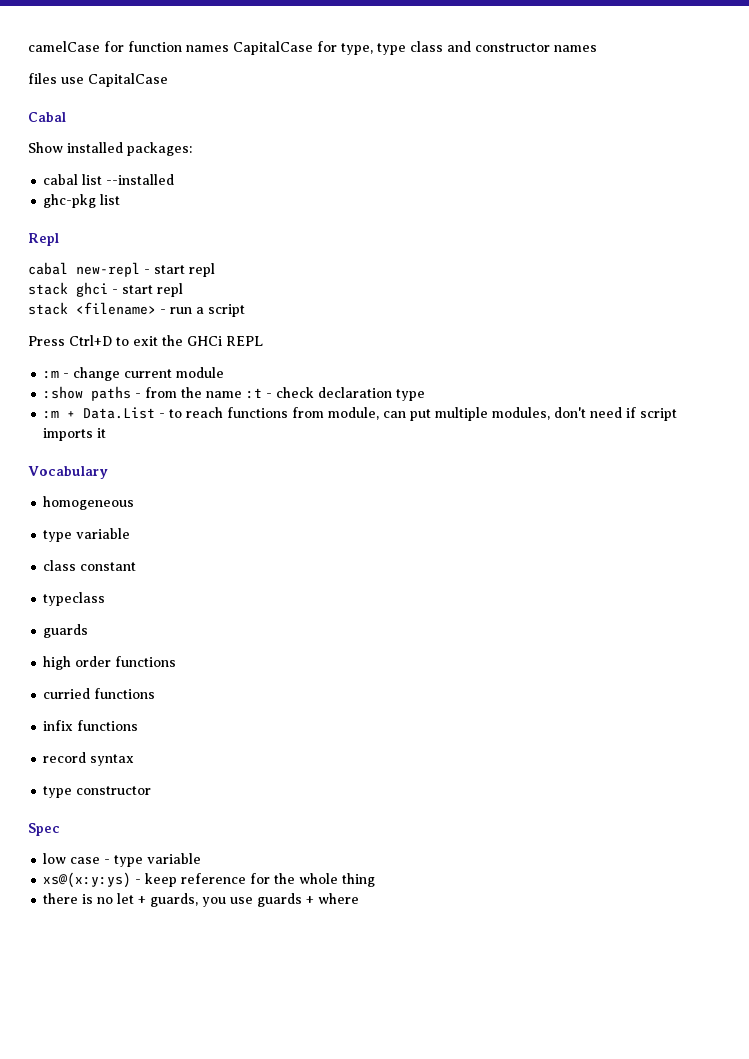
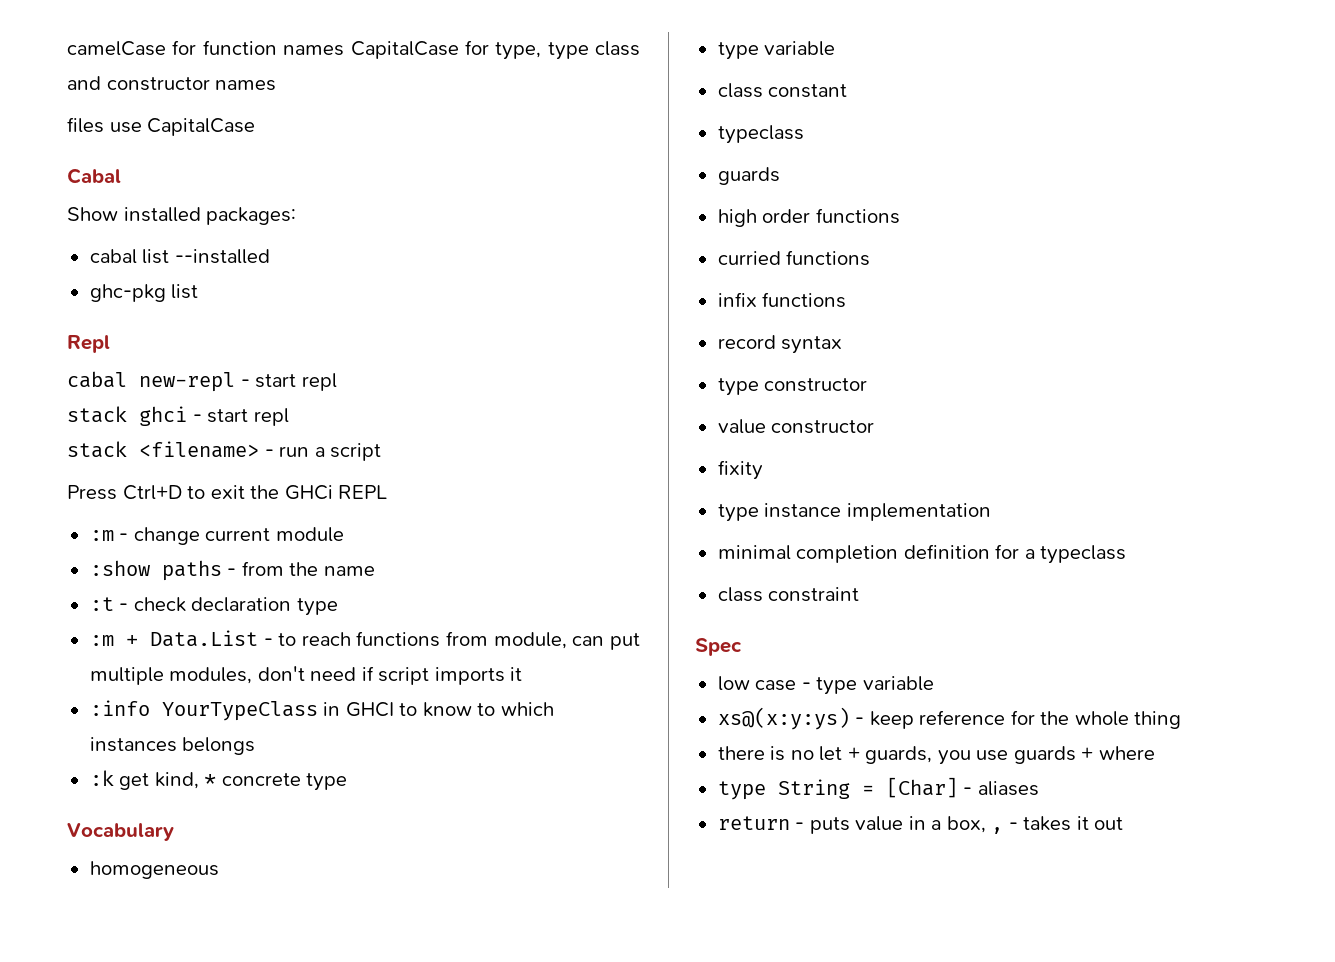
(243, 394) none -> (375, 571) //
(107, 433) none -> [89,700,554,721] [89,737,256,755] [89,770,348,791] // :info YourTypeClass in GHCI to know to which instances belongs // :k get kind, * concrete type
(152, 790) none -> [717,419,875,434] [717,460,763,480] [717,503,991,522] [717,544,1127,564] [717,587,860,602] // value constructor // fixity // type instance implementation // minimal completion definition for a typeclass // class constraint
(360, 898) none -> [717,777,1039,800] [717,816,1124,834] // type String = [Char] - aliases // return - puts value in a box, , - takes it out

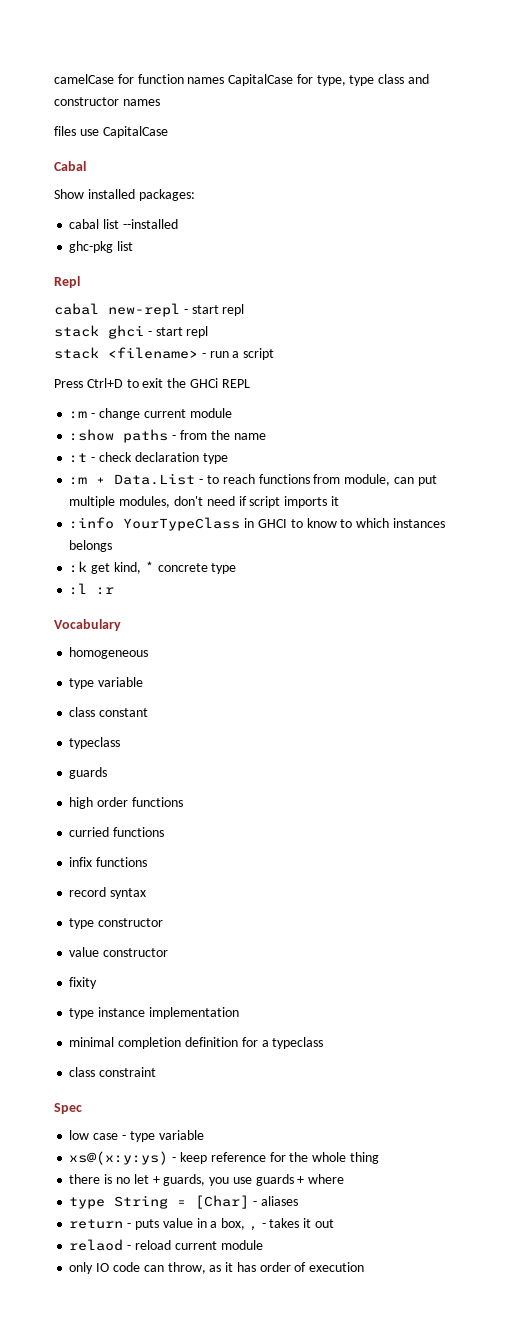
(348, 782) none -> [69,583,115,595] // :l :r
(1124, 823) none -> [69,1239,263,1251] [69,1262,365,1274] // relaod - reload current module // only IO code can throw, as it has order of execution

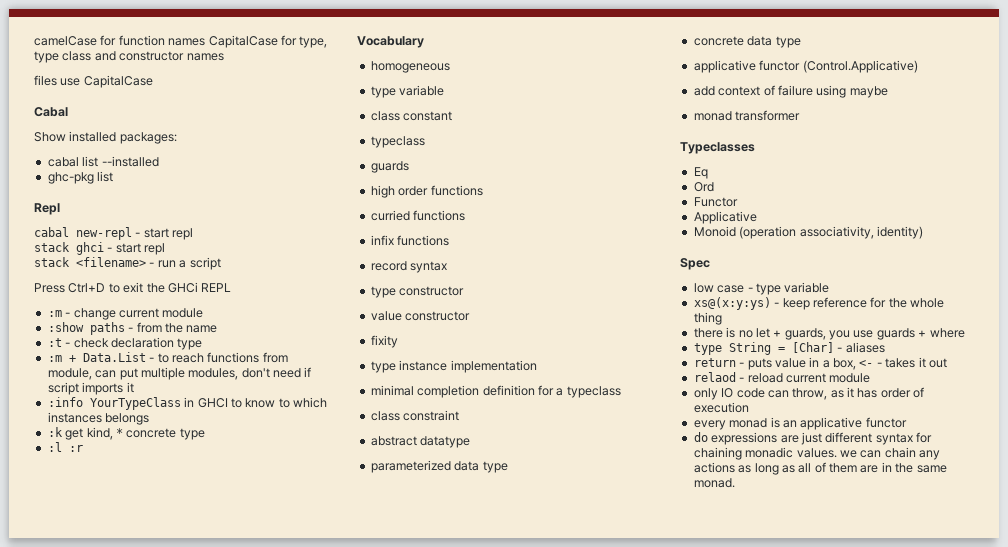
(157, 1072) none -> [370,436,471,448] [370,460,508,473] [693,36,801,48] [693,60,918,73] [693,85,888,98] [693,110,801,121] [680,142,755,154] [693,167,708,179] [693,182,714,192] [693,197,738,207] [693,211,757,224] [693,226,923,239] // abstract datatype // parameterized data type // concrete data type // applicative functor (Control.Applicative) // add context of failure using maybe // monad transformer // Typeclasses // Eq // Ord // Functor // Applicative // Monoid (operation associativity, identity)
[248,1226,258,1231] , -> [859,360,874,367] <-
(365, 1267) none -> [693,417,907,430] [693,432,932,445] [693,447,940,460] [693,462,947,475] [693,478,735,488] // every monad is an applicative functor // do expressions are just different syntax for chaining monadic values. we can chain any actions as long as all of them are in the same monad.

